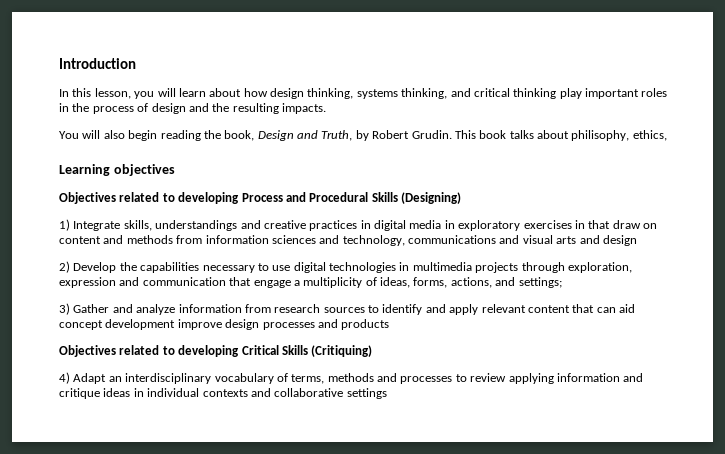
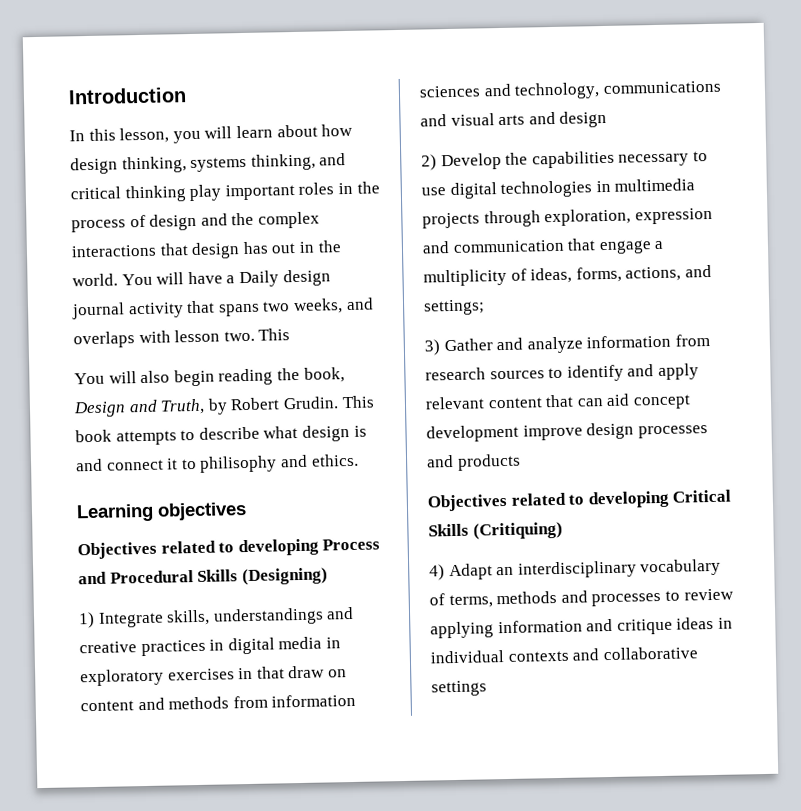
[232,103,326,114] resulting impacts. -> [257,211,320,229] [71,240,342,260] [72,269,331,288] [71,297,374,320] [73,328,291,349] complex interactions that design has out in the world. You will have a Daily design journal activity that spans two weeks, and overlaps with lesson two. This
[509,130,667,141] talks about philisophy, ethics, -> [115,424,367,446] [75,453,359,473] attempts to describe what design is and connect it to philisophy and ethics.

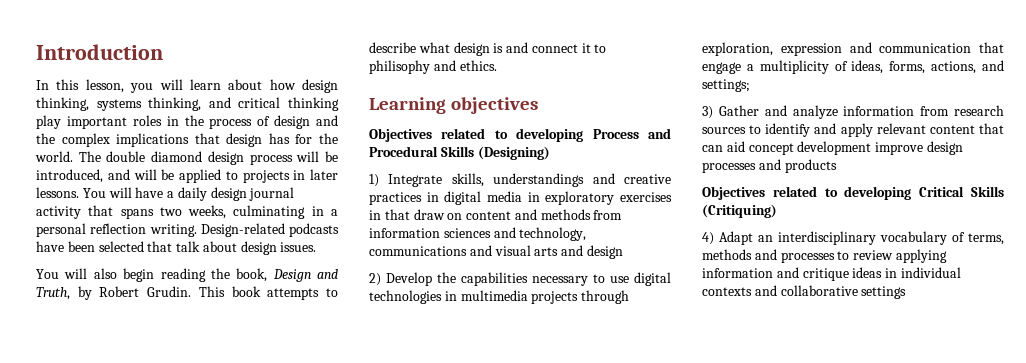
[71,244,157,258] interactions -> [116,133,190,147] implications
[271,240,342,254] [72,273,118,287] out in the world. -> [295,133,338,144] [35,151,338,165] [36,169,338,183] [36,187,79,198] for the world. The double diamond design process will be introduced, and will be applied to projects in later lessons.
[238,270,279,288] Daily -> [177,187,207,201] daily
[345,297,374,311] [73,328,291,349] and overlaps with lesson two. This -> [233,205,338,219] [36,223,339,237] [36,241,317,255] culminating in a personal reflection writing. Design-related podcasts have been selected that talk about design issues.

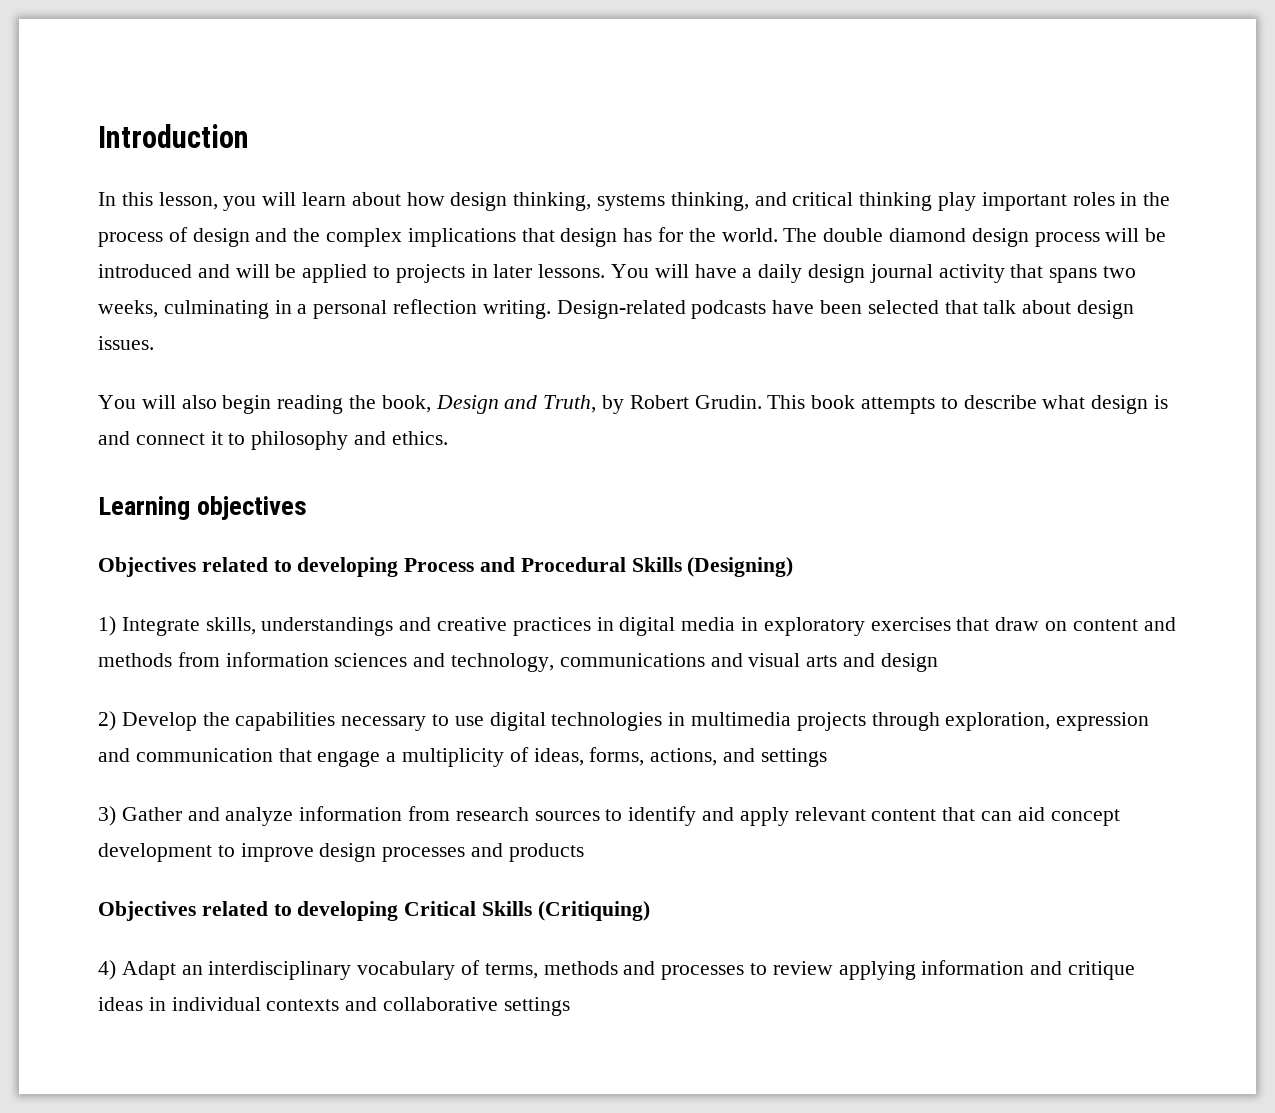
[36,169,103,183] introduced, -> [98,264,192,278] introduced
[369,60,430,74] philisophy -> [251,431,349,450] philosophy
[369,210,381,220] in -> (951, 624) none
[702,79,750,92] settings; -> [760,748,827,767] settings
(872, 148) none -> [217,845,235,857] to

